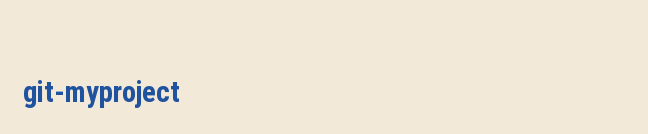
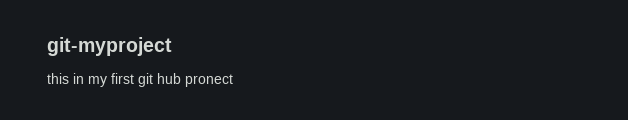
(180, 94) none -> [47,73,233,87] // this in my first git hub pronect

